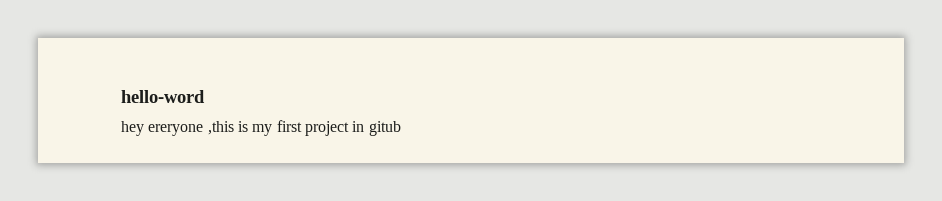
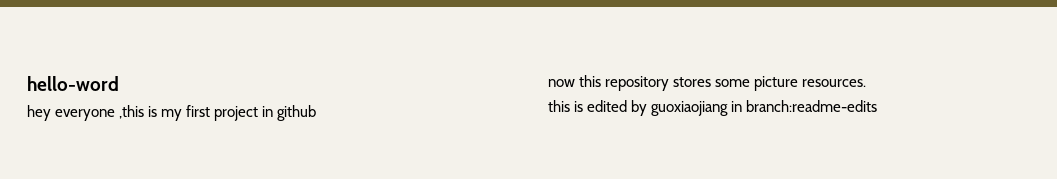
[148,124,204,136] ereryone -> [55,109,116,121] everyone
[368,121,401,136] gitub -> [277,105,317,121] [548,75,867,91] [548,100,878,116] github // now this repository stores some picture resources. // this is edited by guoxiaojiang in branch:readme-edits

